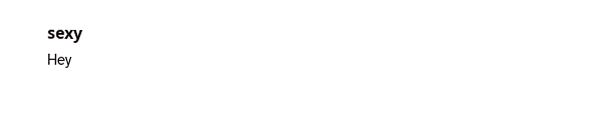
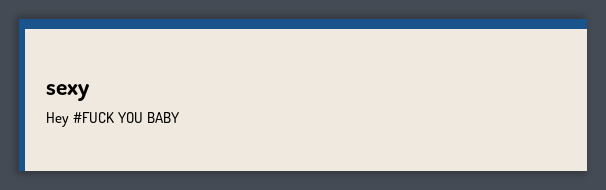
(73, 60) none -> [73,112,180,123] #FUCK YOU BABY

